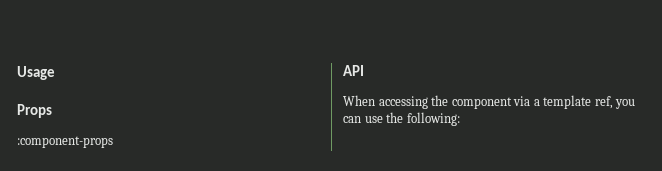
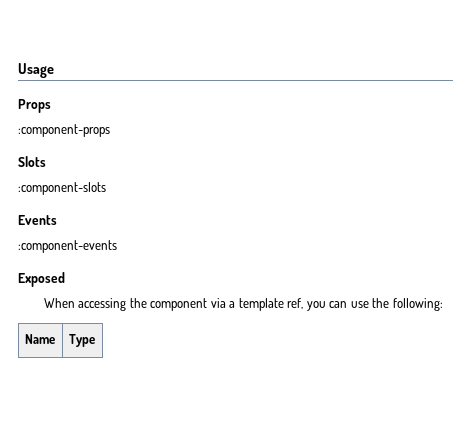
[343,65,364,76] API -> [18,156,46,167] [18,182,106,195] [18,215,57,225] [18,240,117,253] [18,272,65,287] Slots // :component-slots // Events // :component-events // Exposed
(460, 119) none -> [24,334,55,344] [68,334,95,347] // Name | Type

